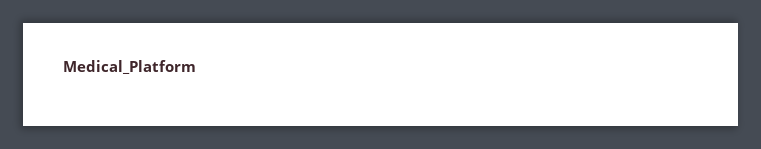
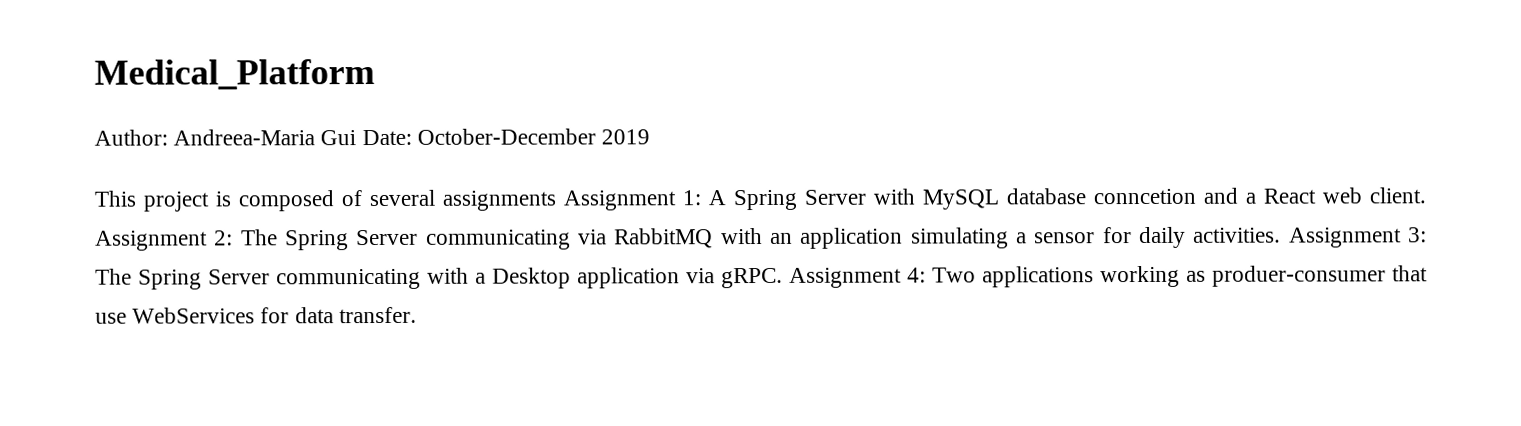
(196, 67) none -> [94,128,651,146] [94,187,1426,212] [95,226,1427,251] [95,265,1428,290] [95,306,417,324] // Author: Andreea-Maria Gui Date: October-December 2019 // This project is composed of several assignments Assignment 1: A Spring Server with MySQL database conncetion and a React web client. Assignment 2: The Spring Server communicating via RabbitMQ with an application simulating a sensor for daily activities. Assignment 3: The Spring Server communicating with a Desktop application via gRPC. Assignment 4: Two applications working as produer-consumer that use WebServices for data transfer.

